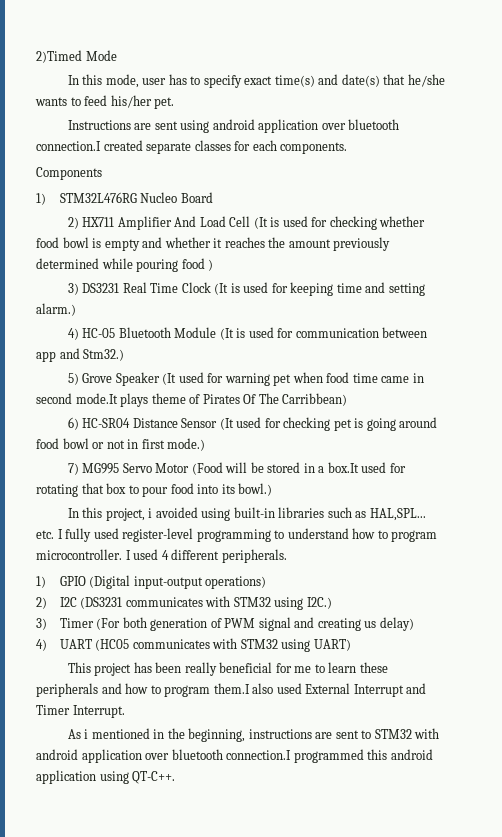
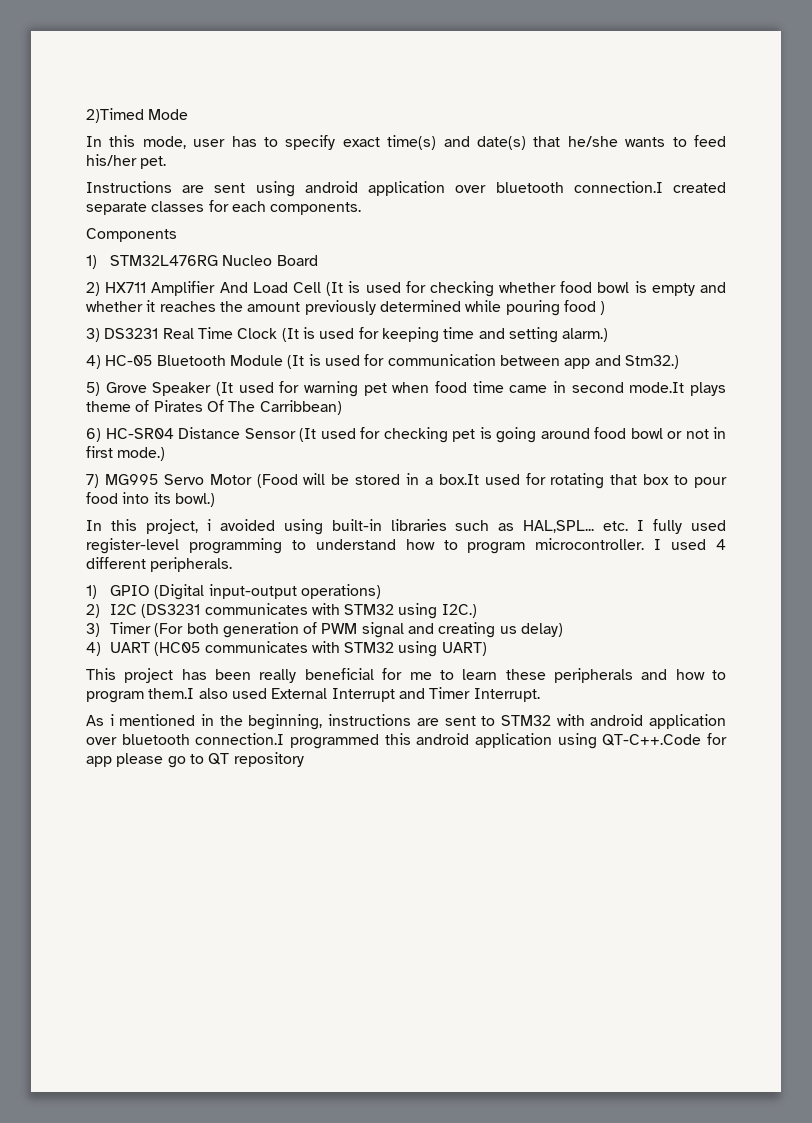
[132,771,176,784] QT-C++. -> [602,733,727,746] [86,752,304,768] QT-C++.Code for app please go to QT repository

